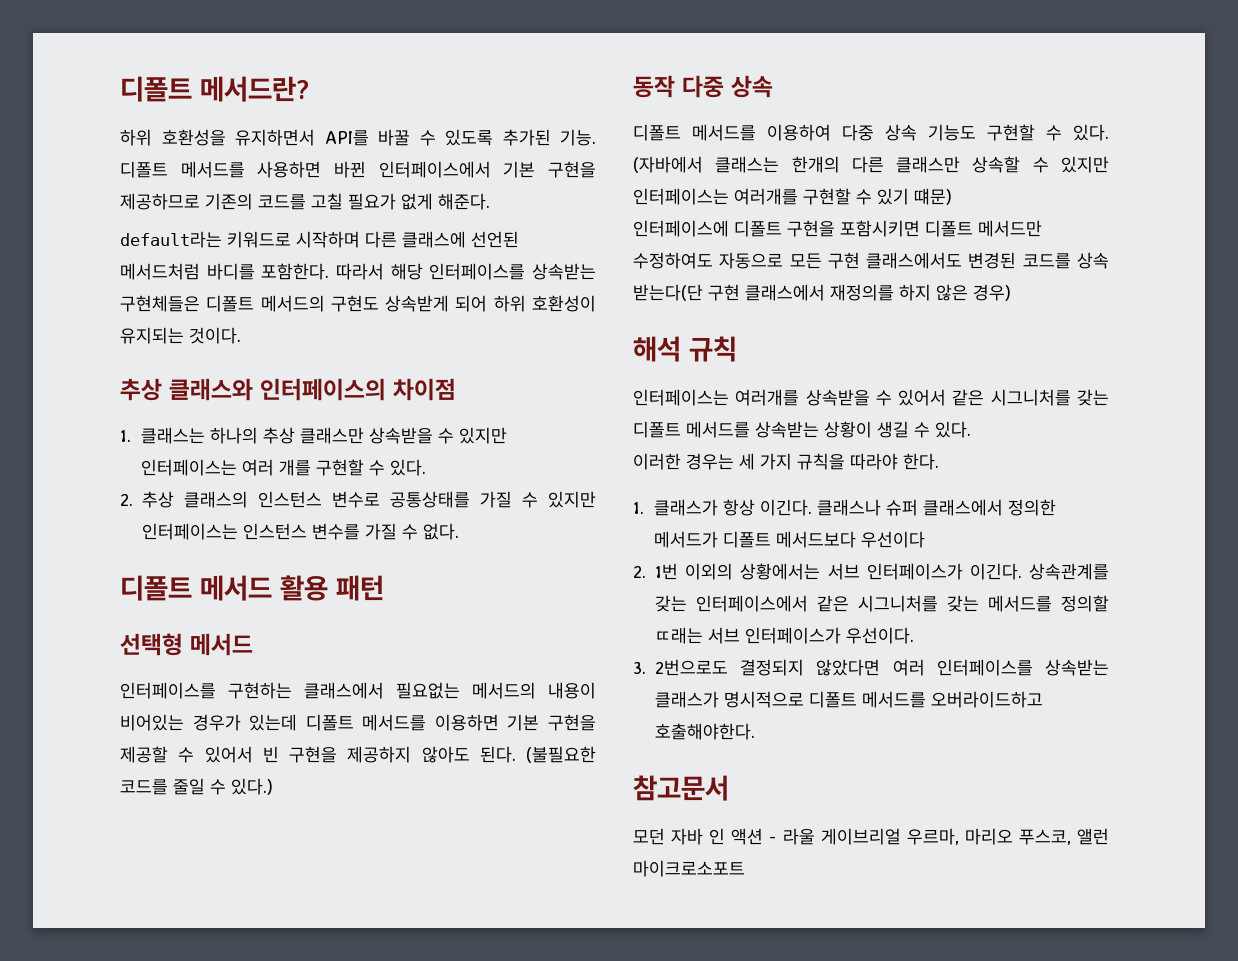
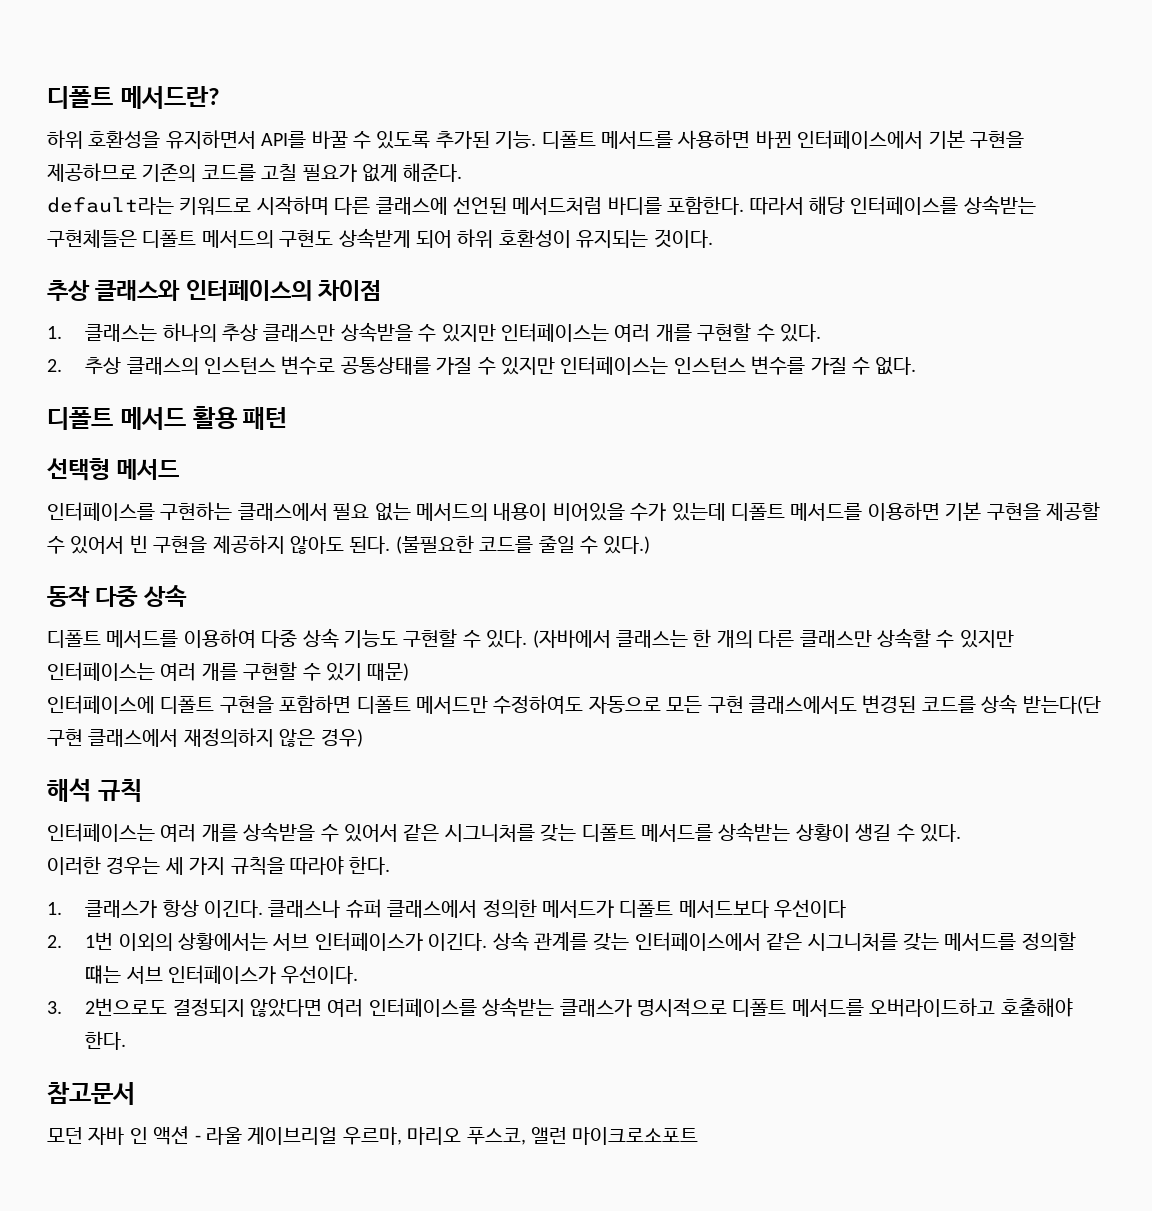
[396,682,596,699] [120,714,241,731] 필요없는 메서드의 내용이 비어있는 경우가 -> [333,503,667,521] 필요 없는 메서드의 내용이 비어있을 수가
[791,156,840,173] 한개의 -> [693,629,753,648] 한 개의
[734,188,798,205] 여러개를 -> [160,663,238,681] 여러 개를
[914,188,952,205] 떄문) -> [367,663,410,681] 때문)
[840,220,920,237] 포함시키면 -> [279,695,352,713] 포함하면
[830,284,931,301] 재정의를 하지 -> [183,728,274,747] 재정의하지
[735,389,800,406] 여러개를 -> [160,824,238,842] 여러 개를
[1029,563,1109,580] 상속관계를 -> [492,931,588,951] 상속 관계를
[655,627,703,644] ㄸ래는 -> [85,965,122,984] 떄는
[655,723,755,740] 호출해야한다. -> [1000,998,1073,1017] [85,1031,127,1050] 호출해야 한다.

